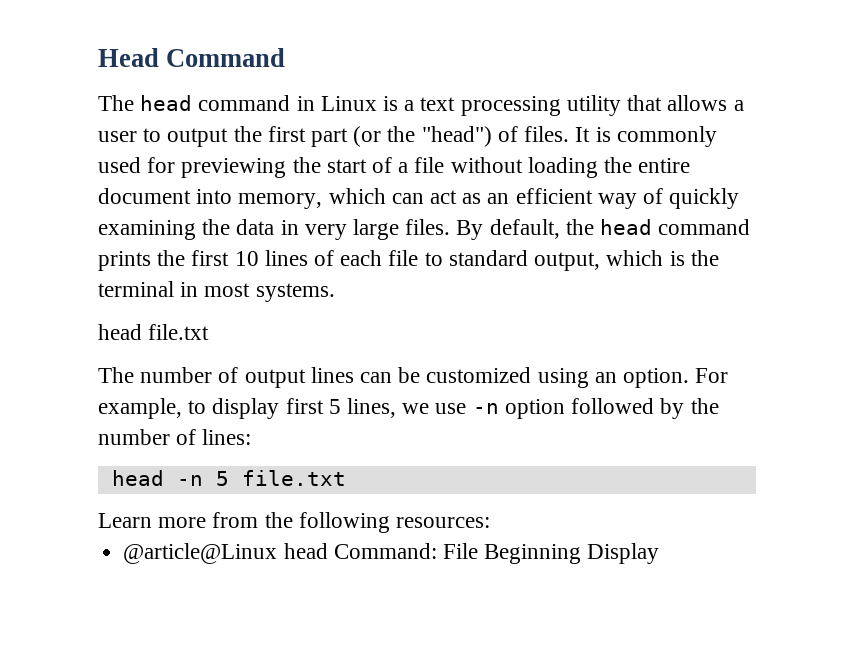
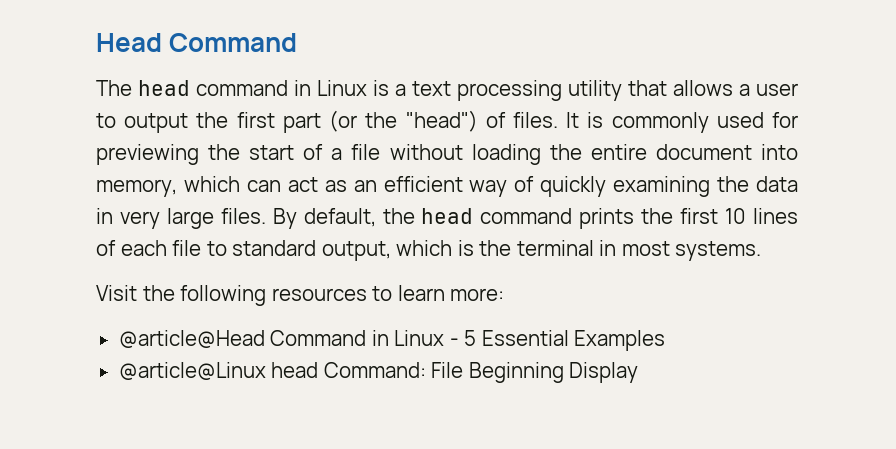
[98,324,210,340] [98,367,729,388] [98,398,719,419] [98,429,252,445] [111,470,346,486] [98,512,491,533] head file.txt // The number of output lines can be customized using an option. For example, to display first 5 lines, we use -n option followed by the number of lines: // head -n 5 file.txt // Learn more from the following resources: -> [96,285,505,306] [118,330,666,351] Visit the following resources to learn more: // @article@Head Command in Linux - 5 Essential Examples

